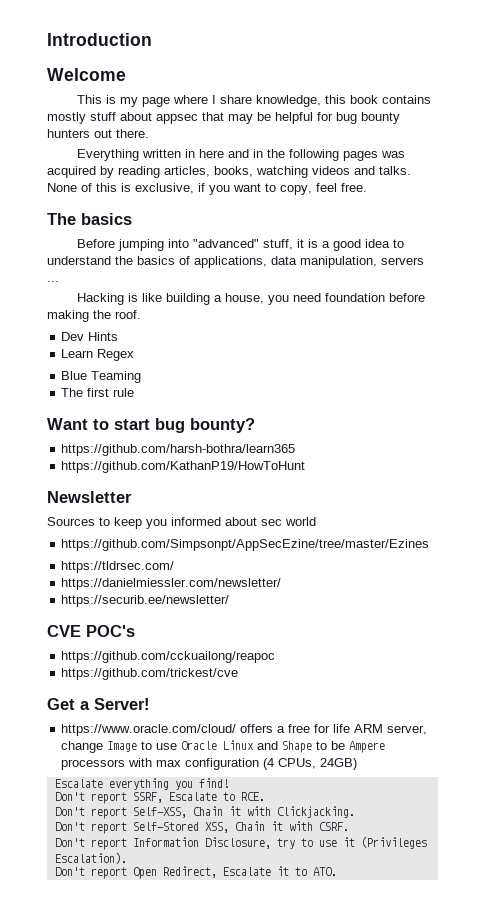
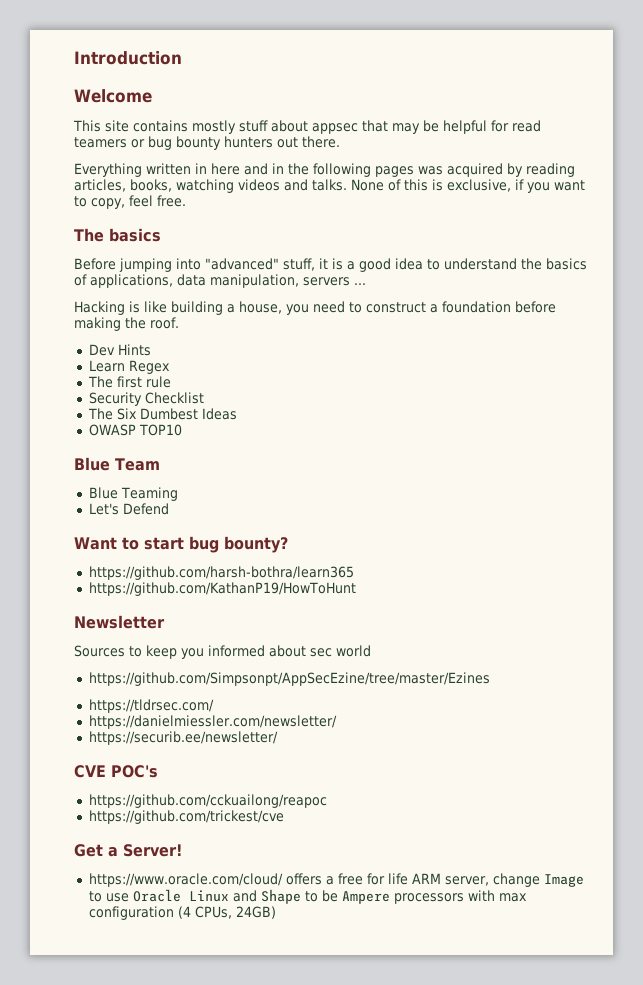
[106,95,379,107] is my page where I share knowledge, this book -> [105,120,129,132] site
(333, 116) none -> [512,120,541,132] [74,137,145,148] read teamers or
(322, 297) none -> [349,302,438,313] to construct a
(135, 355) none -> [87,376,171,388] [88,392,204,406] [87,408,237,420] [88,424,182,436] [74,457,160,471] // The first rule // Security Checklist // The Six Dumbest Ideas // OWASP TOP10 // Blue Team
[61,388,135,397] The first rule -> [88,503,169,515] Let's Defend
[54,778,229,790] [54,792,265,804] [54,806,355,819] [54,821,349,834] [54,836,427,850] [54,852,127,864] [54,866,337,879] // Escalate everything you find! // Don't report SSRF, Escalate to RCE. // Don't report Self-XSS, Chain it with Clickjacking. // Don't report Self-Stored XSS, Chain it with CSRF. // Don't report Information Disclosure, try to use it (Privileges Escalation). // Don't report Open Redirect, Escalate it to ATO. -> (276, 912) none

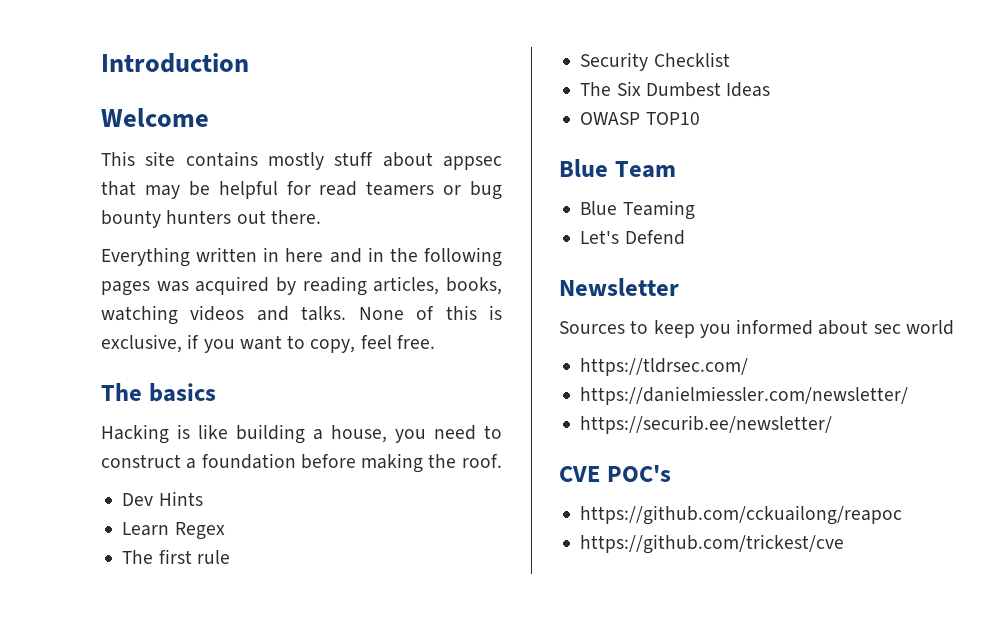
[74,258,587,272] [74,274,366,288] // Before jumping into "advanced" stuff, it is a good idea to understand the basics of applications, data manipulation, servers ... -> (216, 392) none
[74,536,288,553] [88,566,354,580] [88,582,356,596] // Want to start bug bounty? // https://github.com/harsh-bothra/learn365 // https://github.com/KathanP19/HowToHunt -> (685, 237) none
[88,672,490,686] // https://github.com/Simpsonpt/AppSecEzine/tree/master/Ezines -> (954, 327) none
[74,844,183,857] [88,873,584,887] [88,889,527,904] [88,906,276,920] // Get a Server! // https://www.oracle.com/cloud/ offers a free for life ARM server, change Image to use Oracle Linux and Shape to be Ampere processors with max configuration (4 CPUs, 24GB) -> (845, 544) none

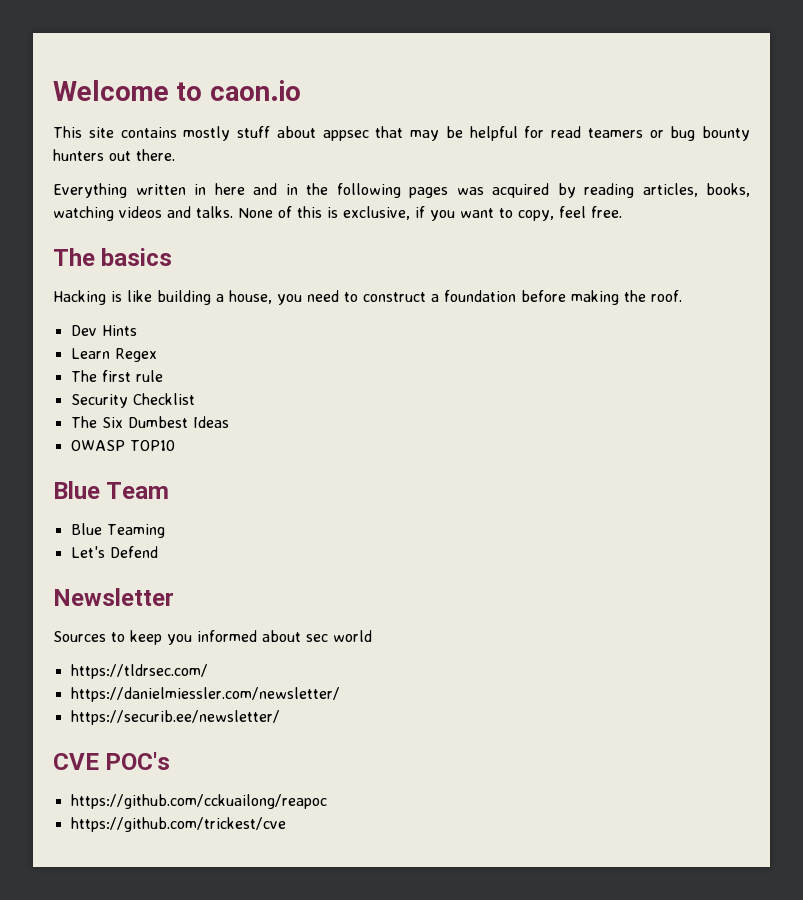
[101,53,249,73] Introduction // -> (53, 90) none
(209, 117) none -> [176,80,301,101] to caon.io

